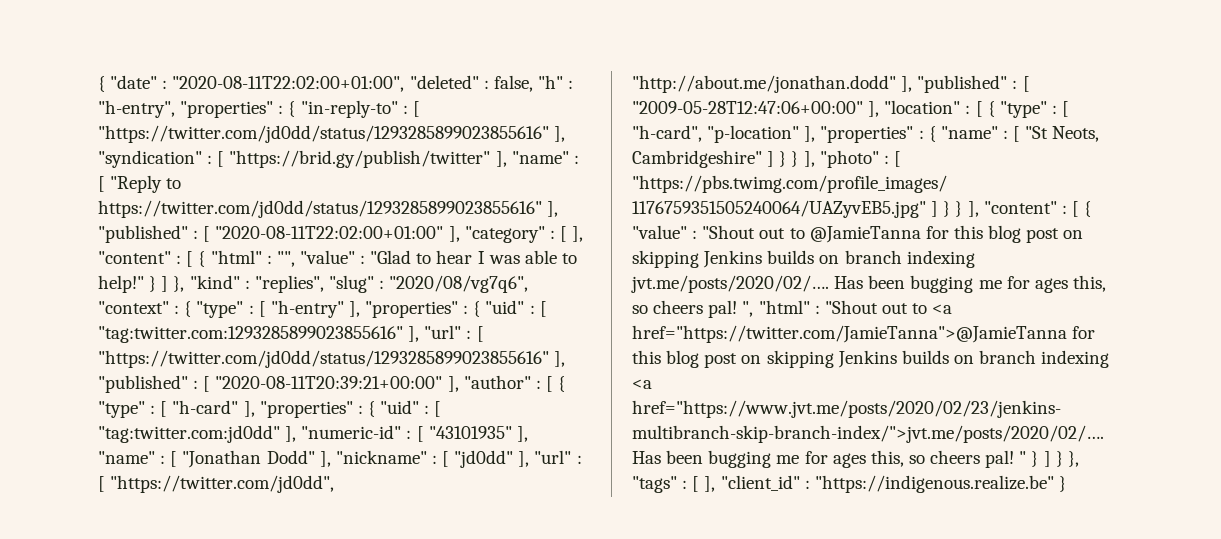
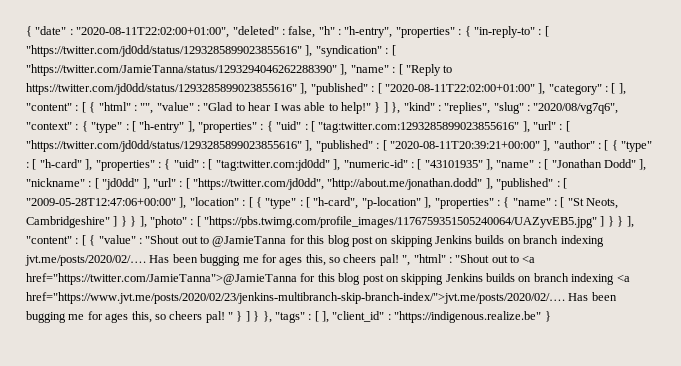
[229,150,491,168] "https://brid.gy/publish/twitter" -> [26,64,337,76] "https://twitter.com/JamieTanna/status/1293294046262288390"

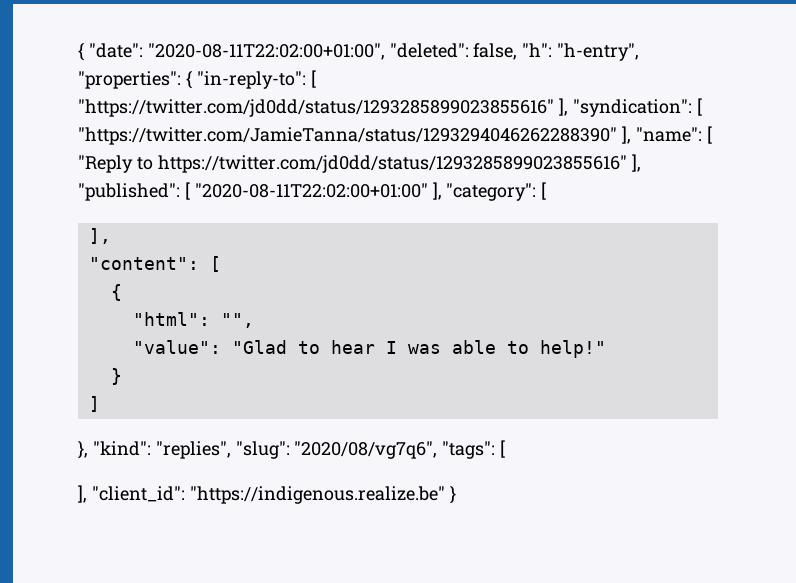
[26,26,549,38] [26,45,389,57] { "date" : "2020-08-11T22:02:00+01:00", "deleted" : false, "h" : "h-entry", "properties" : { "in-reply-to" : [ "https://twitter.com/jd0dd/status/1293285899023855616" ], "syndication" : -> [78,42,640,61] [78,70,316,89] [78,98,692,117] { "date": "2020-08-11T22:02:00+01:00", "deleted": false, "h": "h-entry", "properties": { "in-reply-to": [ "https://twitter.com/jd0dd/status/1293285899023855616" ], "syndication":
[350,65,396,73] "name" : -> [635,127,702,142] "name":
[310,83,375,95] "published" : -> [78,183,180,201] "published":
[548,83,626,95] [26,102,137,113] "category" : [ ], "content" : [ { "html" : -> [446,182,547,201] [88,228,111,244] [88,256,221,272] [110,284,122,301] [132,312,210,326] "category": [ // ], // "content": [ // { // "html":
[156,102,200,111] "value" : -> [132,340,221,354] // "value":
[374,102,619,114] [26,121,570,133] [26,140,653,152] [26,159,647,171] [26,178,567,190] [26,197,619,209] [26,216,634,228] [26,235,604,247] [25,254,536,266] [26,273,630,285] [26,292,617,304] [26,311,391,323] } ] }, "kind" : "replies", "slug" : "2020/08/vg7q6", "context" : { "type" : [ "h-entry" ], "properties" : { "uid" : [ "tag:twitter.com:1293285899023855616" ], "url" : [ "https://twitter.com/jd0dd/status/1293285899023855616" ], "published" : [ "2020-08-11T20:39:21+00:00" ], "author" : [ { "type" : [ "h-card" ], "properties" : { "uid" : [ "tag:twitter.com:jd0dd" ], "numeric-id" : [ "43101935" ], "name" : [ "Jonathan Dodd" ], "nickname" : [ "jd0dd" ], "url" : [ "https://twitter.com/jd0dd", "http://about.me/jonathan.dodd" ], "published" : [ "2009-05-28T12:47:06+00:00" ], "location" : [ { "type" : [ "h-card", "p-location" ], "properties" : { "name" : [ "St Neots, Cambridgeshire" ] } } ], "photo" : [ "https://pbs.twimg.com/profile_images/1176759351505240064/UAZyvEB5.jpg" ] } } ], "content" : [ { "value" : "Shout out to @JamieTanna for this blog post on skipping Jenkins builds on branch indexing jvt.me/posts/2020/02/…. Has been bugging me for ages this, so cheers pal! ", "html" : "Shout out to <a href="https://twitter.com/JamieTanna">@JamieTanna for this blog post on skipping Jenkins builds on branch indexing <a href="https://www.jvt.me/posts/2020/02/23/jenkins-multibranch-skip-branch-index/">jvt.me/posts/2020/02/…. Has been bugging me for ages this, so cheers pal! " } ] } }, "tags" : [ ], "client_id" : -> [110,368,122,385] [88,396,100,412] [78,440,506,459] [78,485,185,503] // } // ] // }, "kind": "replies", "slug": "2020/08/vg7q6", "tags": [ // ], "client_id":

